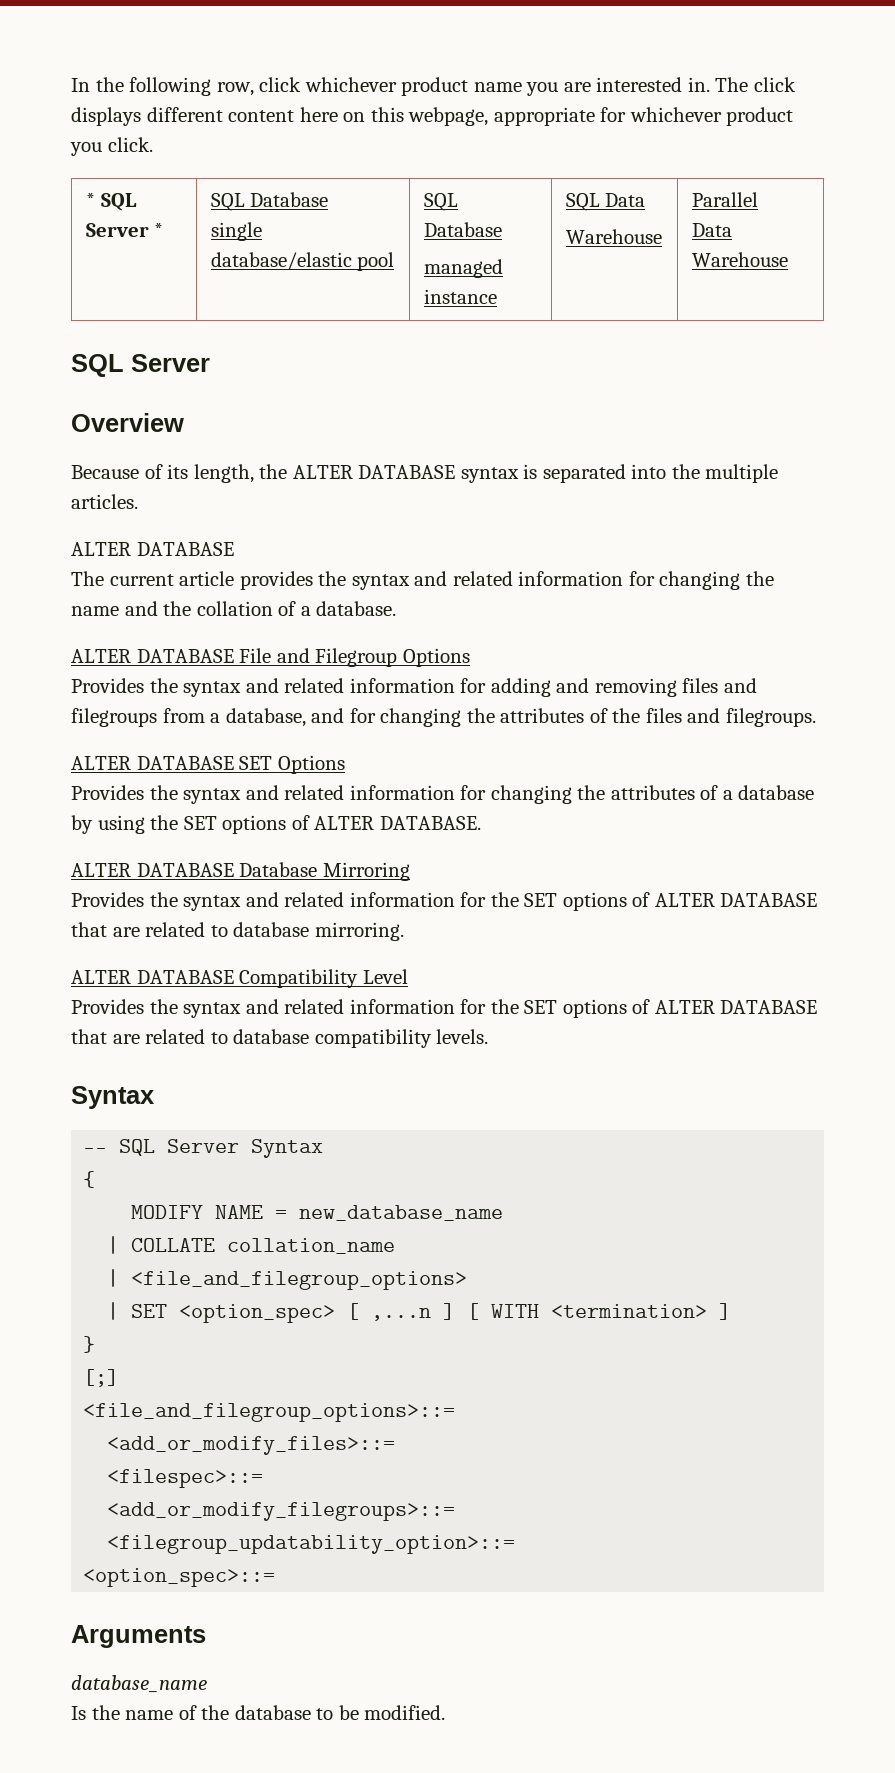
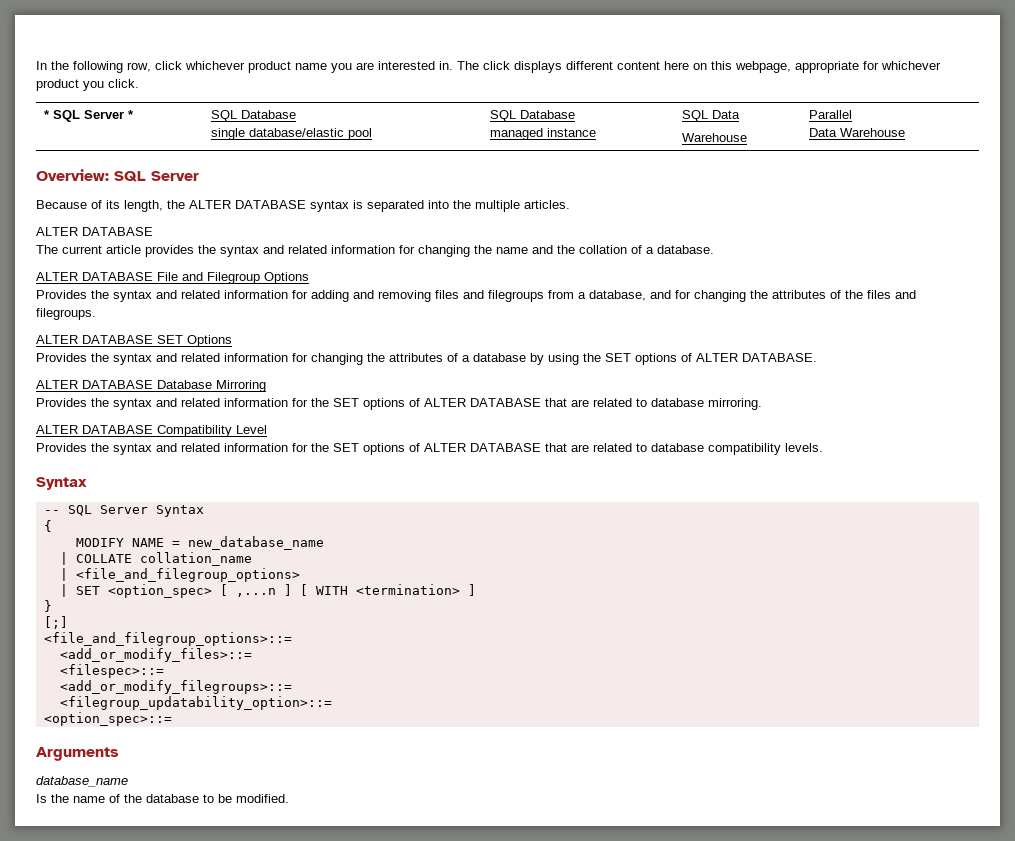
[71,354,210,377] [71,413,184,432] SQL Server // Overview -> [36,169,199,182] Overview: SQL Server

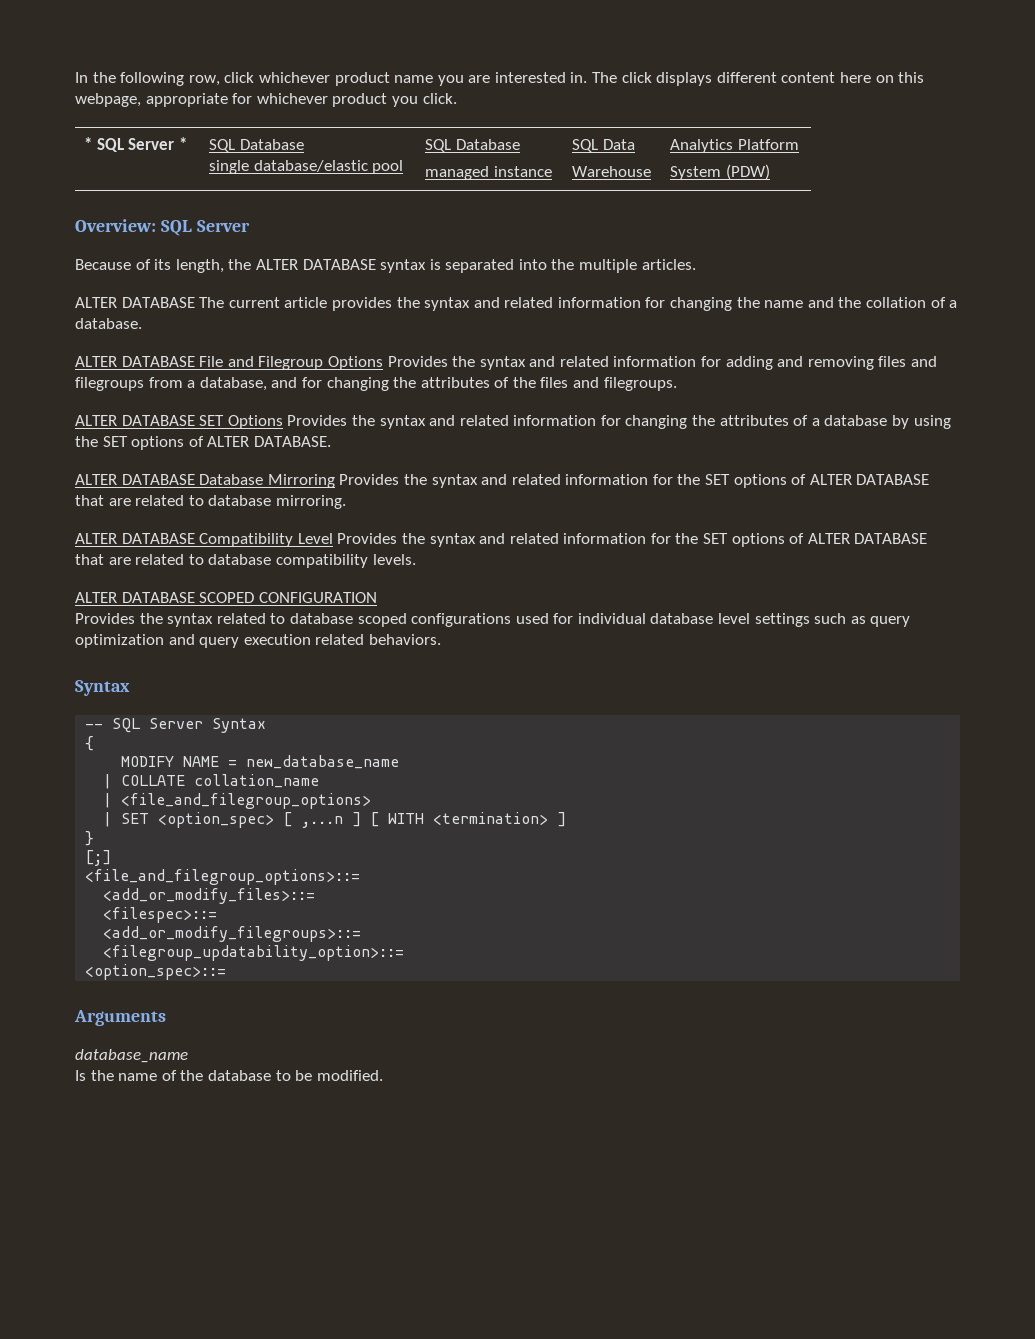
[808,110,852,119] [808,128,905,137] Parallel // Data Warehouse -> [670,139,799,153] [670,164,770,180] Analytics Platform // System (PDW)
(153, 231) // -> (195, 302) none
(309, 278) // -> (383, 363) none
(232, 341) // -> (283, 422) none
(266, 386) // -> (335, 481) none
(267, 429) // -> (333, 538) none
(823, 447) none -> [75,592,377,603] [75,613,911,627] [75,634,441,648] // ALTER DATABASE SCOPED CONFIGURATION // Provides the syntax related to database scoped configurations used for individual database level settings such as query optimization and query execution related behaviors.

